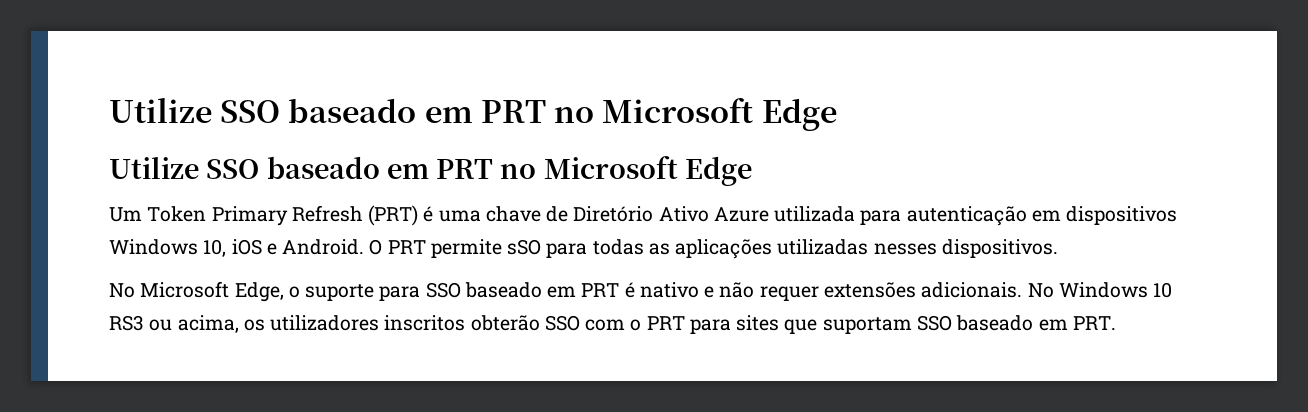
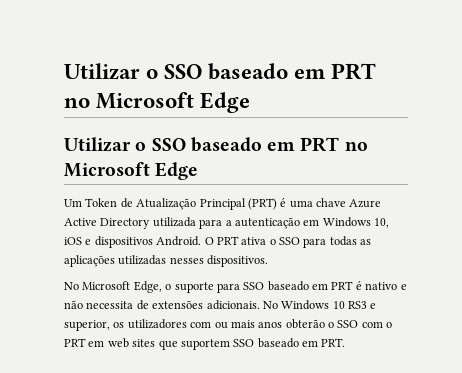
[109,97,837,131] [109,156,199,179] Utilize SSO baseado em PRT no Microsoft Edge // Utilize -> [64,63,377,80] [64,92,251,113] [64,137,147,152] Utilizar o SSO baseado em PRT no Microsoft Edge // Utilizar o
[211,205,363,226] Primary Refresh -> [120,198,246,210] de Atualização Principal
[546,206,769,222] de Diretório Ativo Azure -> [349,199,382,208] [64,218,151,229] Azure Active Directory
(902, 217) none -> [225,220,232,226] a
[1066,206,1178,225] dispositivos -> (320, 222) none
(277, 249) none -> [94,236,153,248] dispositivos
[430,239,542,258] permite sSO -> [241,237,300,245] ativa o SSO
[759,286,819,301] requer -> [86,300,149,310] necessita de
[149,315,540,333] ou acima, os utilizadores inscritos obterão -> [370,303,377,309] [64,319,334,331] e superior, os utilizadores com ou mais anos obterão o
[689,319,731,334] para -> [88,338,129,348] em web
[822,317,912,334] suportam -> [180,339,230,350] suportem

